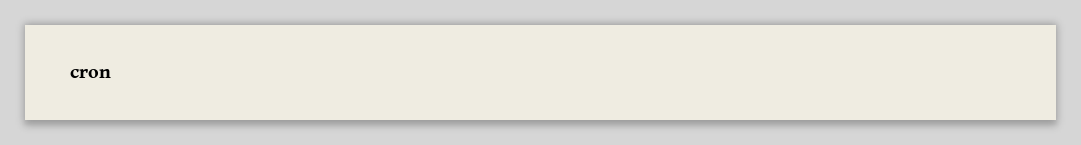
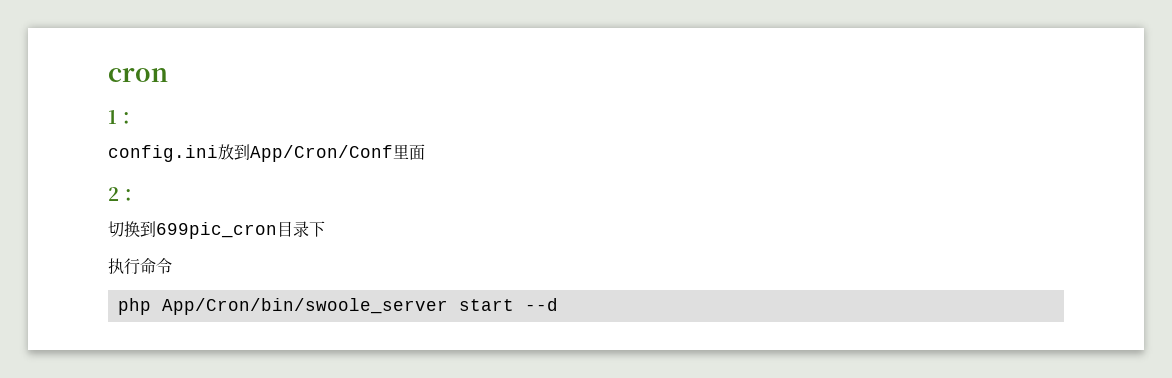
(111, 73) none -> [108,110,136,124] [108,144,425,162] [108,187,138,201] [108,221,325,239] [108,258,172,275] [117,298,558,315] // 1： // config.ini放到App/Cron/Conf里面 // 2： // 切换到699pic_cron目录下 // 执行命令 // php App/Cron/bin/swoole_server start --d

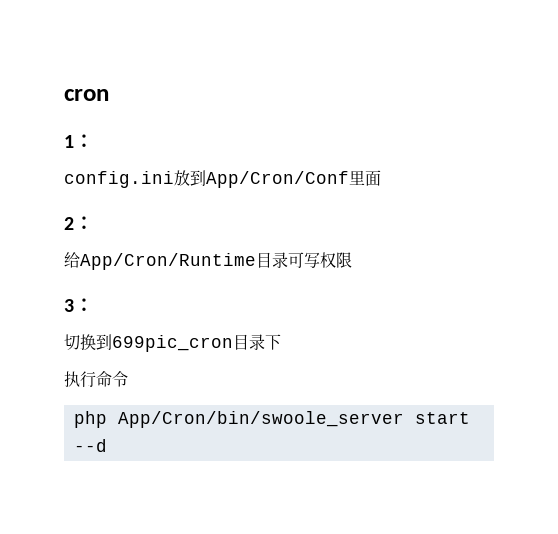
(138, 195) none -> [64,252,352,270] [64,298,94,312] // 给App/Cron/Runtime目录可写权限 // 3：

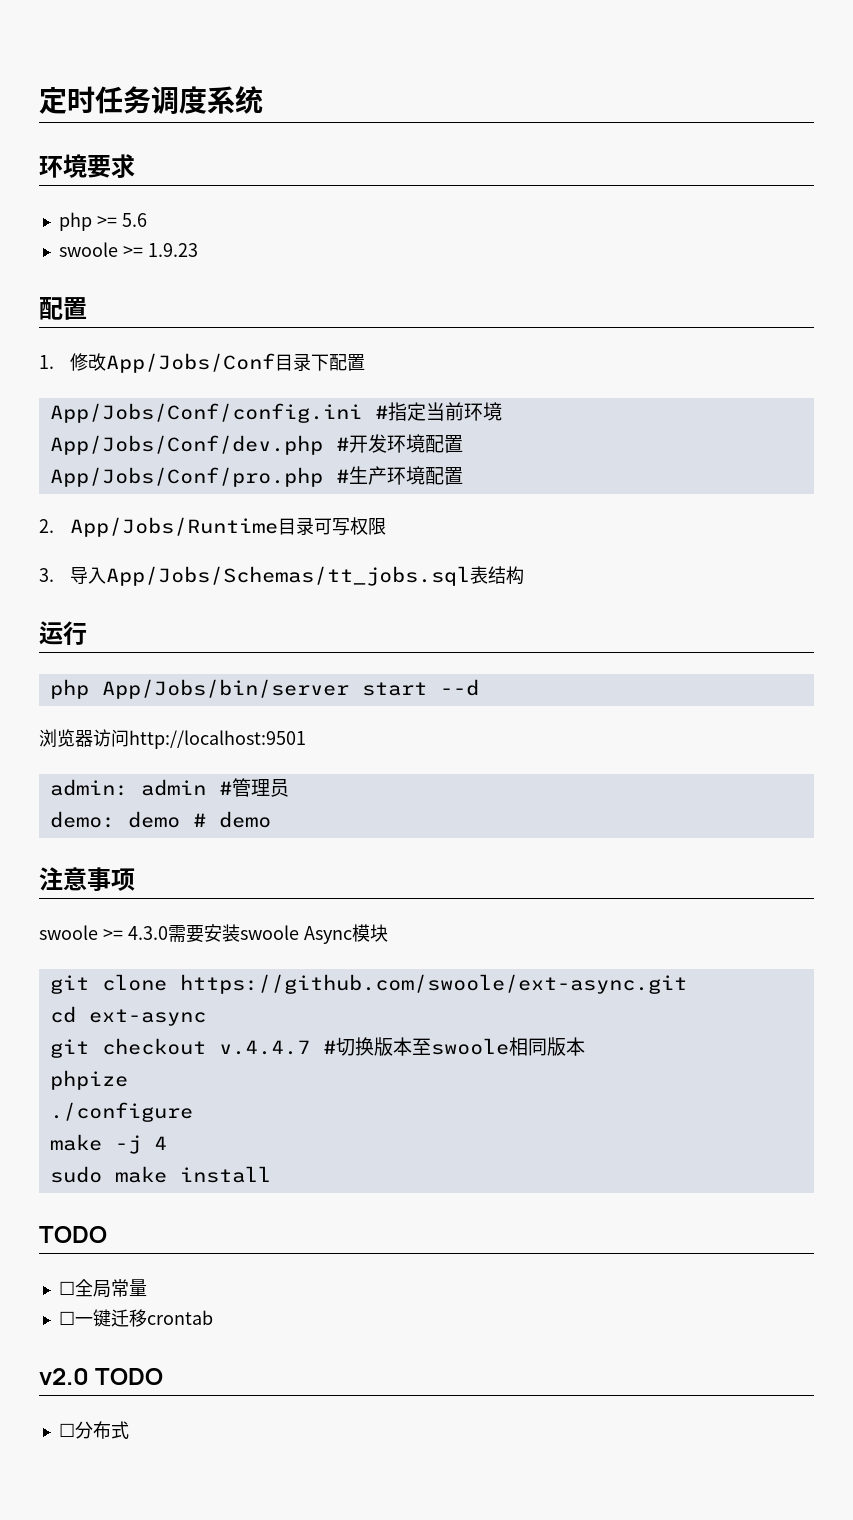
[64,89,109,101] [64,134,94,148] [64,170,381,188] [64,216,94,230] [64,252,352,270] [64,298,94,312] [64,334,281,352] [64,371,128,388] [73,411,470,428] [73,439,107,452] cron // 1： // config.ini放到App/Cron/Conf里面 // 2： // 给App/Cron/Runtime目录可写权限 // 3： // 切换到699pic_cron目录下 // 执行命令 // php App/Cron/bin/swoole_server start --d -> [39,86,263,114] [39,154,135,178] [58,212,147,231] [58,242,198,257] [39,297,87,320] [39,353,366,373] [49,402,502,423] [49,434,463,455] [49,466,463,487] [39,517,387,537] [39,566,525,586] [39,621,87,645] [49,679,479,699] [39,729,306,749] [49,778,289,797] [49,811,271,828] [39,867,135,891] [39,924,388,944] [49,974,687,994] [49,1006,206,1026] [49,1037,585,1058] [49,1070,128,1090] [49,1102,193,1122] [49,1134,167,1154] [49,1166,271,1183] [39,1226,107,1243] [58,1279,147,1298] [58,1309,213,1327] [39,1368,164,1385] [58,1421,129,1439] 定时任务调度系统 // 环境要求 // php >= 5.6 // swoole >= 1.9.23 // 配置 // 1.修改App/Jobs/Conf目录下配置 // App/Jobs/Conf/config.ini #指定当前环境 // App/Jobs/Conf/dev.php #开发环境配置 // App/Jobs/Conf/pro.php #生产环境配置 // 2. App/Jobs/Runtime目录可写权限 // 3.导入App/Jobs/Schemas/tt_jobs.sql表结构 // 运行 // php App/Jobs/bin/server start --d // 浏览器访问http://localhost:9501 // admin: admin #管理员 // demo: demo # demo // 注意事项 // swoole >= 4.3.0需要安装swoole Async模块 // git clone https://github.com/swoole/ext-async.git // cd ext-async // git checkout v.4.4.7 #切换版本至swoole相同版本 // phpize // ./configure // make -j 4 // sudo make install // TODO // ☐全局常量 // ☐一键迁移crontab // v2.0 TODO // ☐分布式

